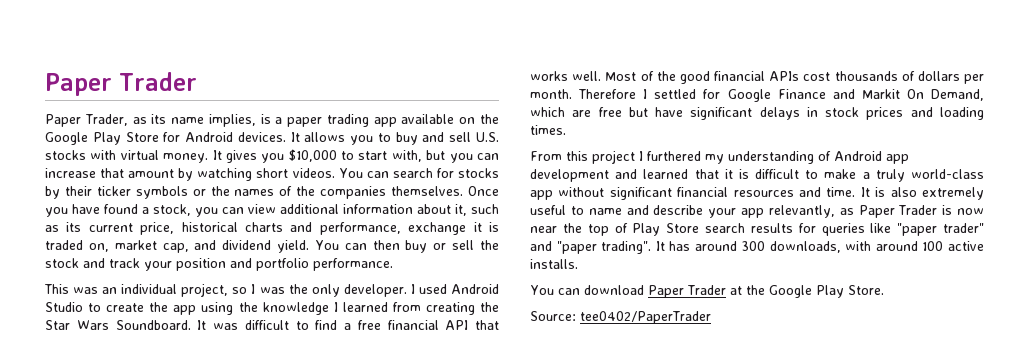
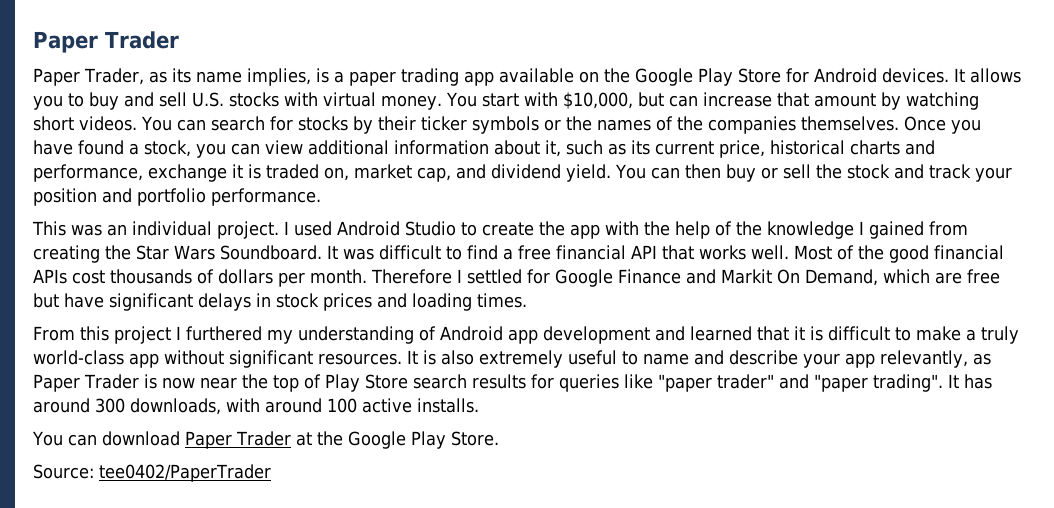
[212,149,473,163] It gives you $10,000 to start with, but you -> [445,92,664,109] You start with $10,000, but
[181,283,407,297] project, so I was the only developer. -> [217,221,279,239] project.
[201,302,234,315] using -> [605,221,732,239] with the help of
[342,302,388,312] learned -> [869,221,924,239] gained
[677,187,856,197] financial resources and time. -> [318,353,402,365] resources.

